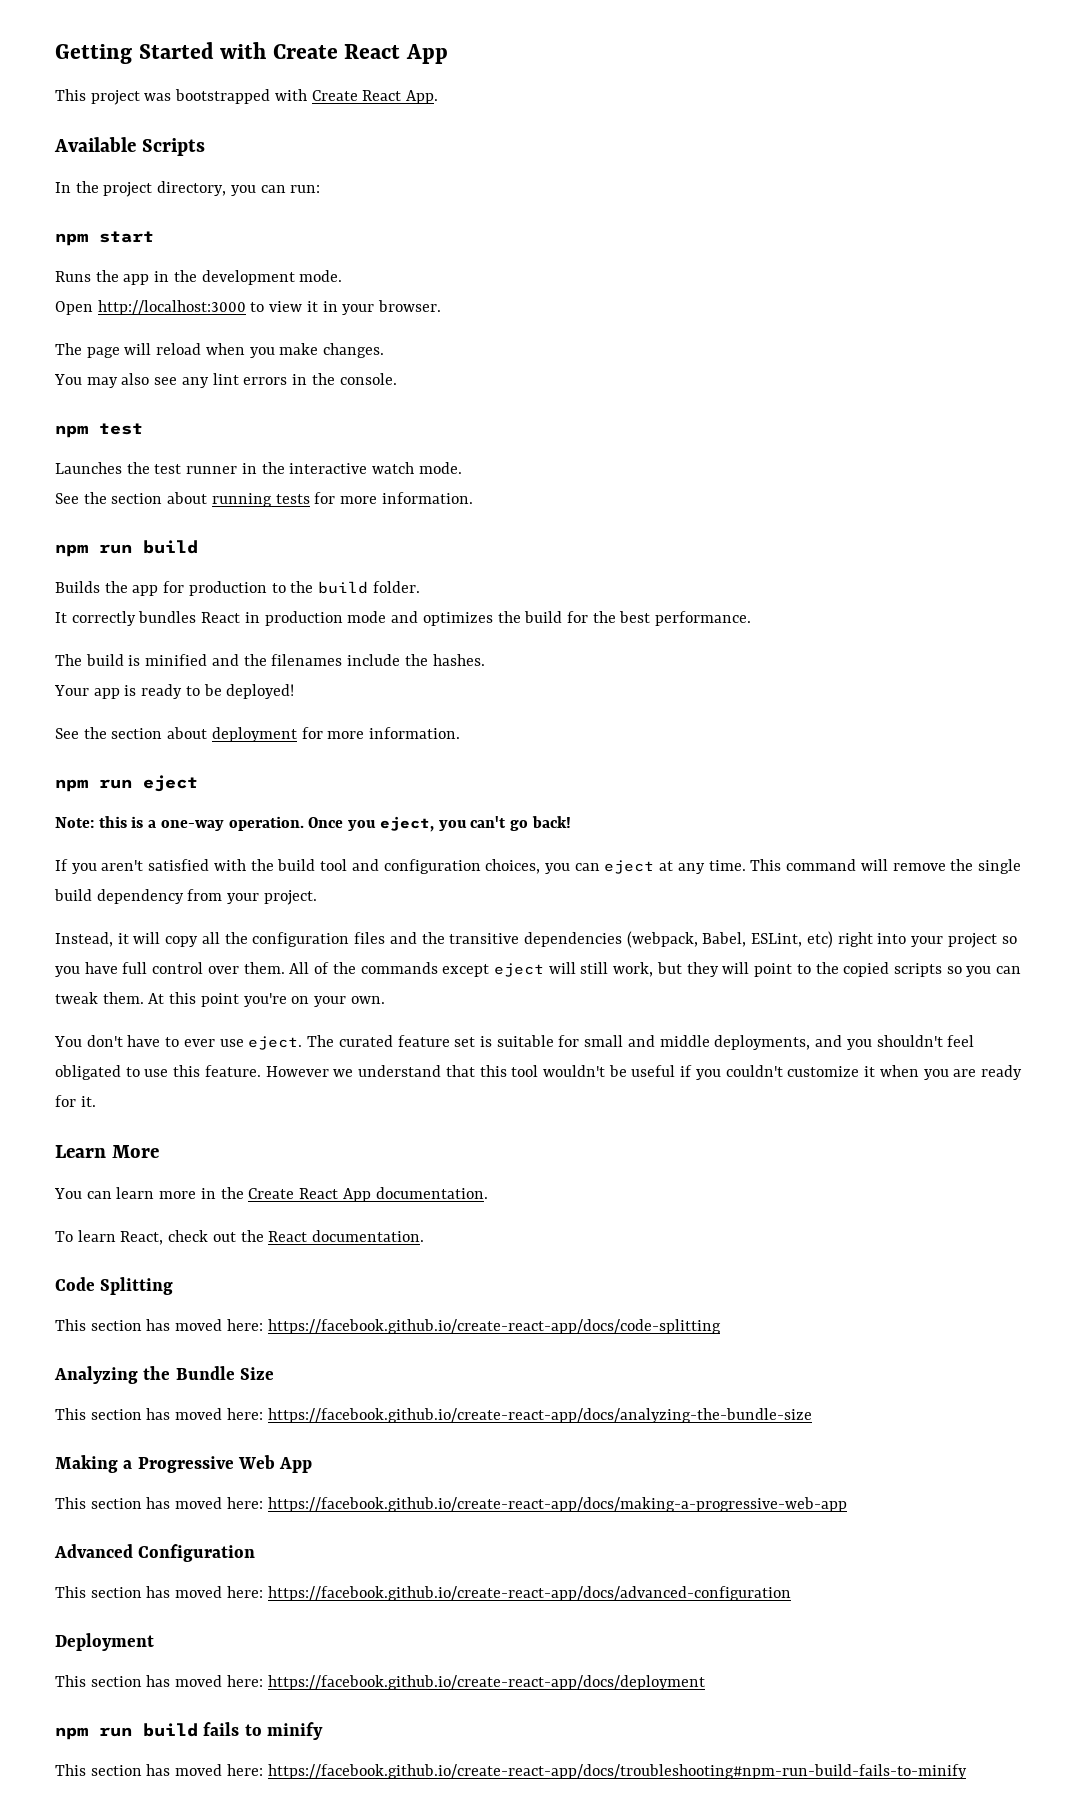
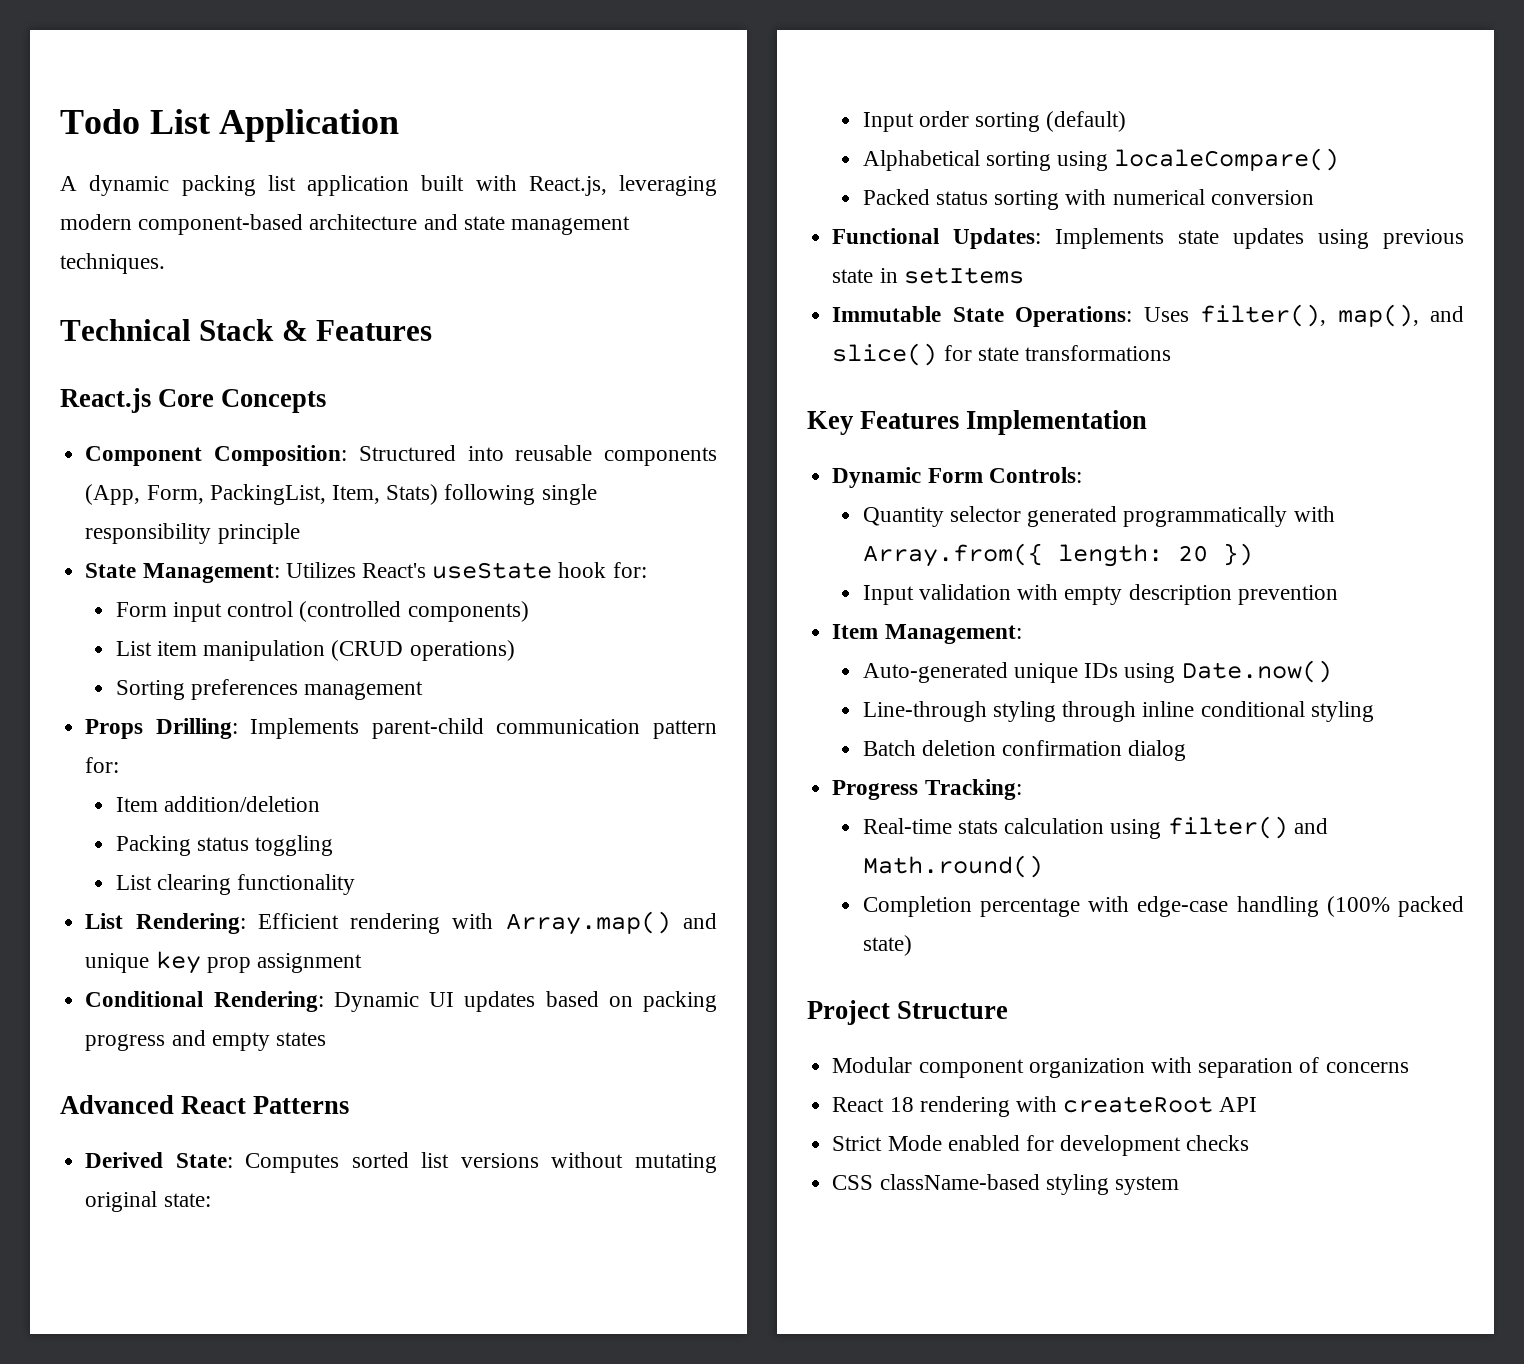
[55,42,449,64] [55,89,439,105] [54,137,205,156] [55,181,321,197] [55,231,154,246] [55,270,343,285] [55,300,442,315] [55,343,385,358] [54,373,397,388] [55,423,143,438] [55,462,462,474] [55,492,473,507] [55,540,198,557] [55,581,420,596] [55,611,752,626] [55,654,485,666] [54,684,295,699] [55,727,461,742] [55,775,198,792] [55,816,571,832] [55,859,1021,874] [54,889,317,905] [55,931,1017,948] [55,962,1022,977] [55,992,385,1007] [54,1035,975,1050] [55,1065,1022,1080] [55,1095,96,1107] [55,1145,159,1158] [54,1187,488,1202] [55,1230,425,1245] [55,1277,174,1295] [55,1319,721,1334] [54,1366,274,1384] [55,1408,812,1423] [55,1455,313,1473] [55,1497,847,1512] [54,1544,256,1562] [55,1586,791,1601] [55,1633,154,1651] [55,1675,705,1690] [55,1722,323,1740] [55,1764,967,1779] Getting Started with Create React App // This project was bootstrapped with Create React App. // Available Scripts // In the project directory, you can run: // npm start // Runs the app in the development mode. // Open http://localhost:3000 to view it in your browser. // The page will reload when you make changes. // You may also see any lint errors in the console. // npm test // Launches the test runner in the interactive watch mode. // See the section about running tests for more information. // npm run build // Builds the app for production to the build folder. // It correctly bundles React in production mode and optimizes the build for the best performance. // The build is minified and the filenames include the hashes. // Your app is ready to be deployed! // See the section about deployment for more information. // npm run eject // Note: this is a one-way operation. Once you eject, you can't go back! // If you aren't satisfied with the build tool and configuration choices, you can eject at any time. This command will remove the single build dependency from your project. // Instead, it will copy all the configuration files and the transitive dependencies (webpack, Babel, ESLint, etc) right into your project so you have full control over them. All of the commands except eject will still work, but they will point to the copied scripts so you can tweak them. At this point you're on your own. // You don't have to ever use eject. The curated feature set is suitable for small and middle deployments, and you shouldn't feel obligated to use this feature. However we understand that this tool wouldn't be useful if you couldn't customize it when you are ready for it. // Learn More // You can learn more in the Create React App documentation. // To learn React, check out the React documentation. // Code Splitting // This section has moved here: https://facebook.github.io/create-react-app/docs/code-splitting // Analyzing the Bundle Size // This section has moved here: https://facebook.github.io/create-react-app/docs/analyzing-the-bundle-size // Making a Progressive Web App // This section has moved here: https://facebook.github.io/create-react-app/docs/making-a-progressive-web-app // Advanced Configuration // This section has moved here: https://facebook.github.io/create-react-app/docs/advanced-configuration // Deployment // This section has moved here: https://facebook.github.io/create-react-app/docs/deployment // npm run build fails to minify // This section has moved here: https://facebook.github.io/create-react-app/docs/troubleshooting#npm-run-build-fails-to-minify -> [60,109,400,142] [60,175,717,196] [60,214,631,235] [60,253,165,274] [60,319,433,341] [60,388,327,413] [85,445,717,466] [85,484,597,505] [85,523,300,544] [85,562,647,583] [115,601,529,622] [115,640,515,661] [115,679,424,700] [85,718,717,739] [85,757,120,773] [115,796,321,812] [115,835,334,856] [115,874,356,895] [85,911,717,935] [85,951,362,974] [85,991,717,1012] [85,1030,326,1051] [60,1095,350,1114] [85,1152,717,1173] [85,1191,211,1212] [862,111,1127,132] [862,148,1340,171] [862,189,1314,210] [832,228,1464,249] [832,267,1024,284] [832,304,1464,327] [832,343,1171,366] [807,410,1148,435] [832,467,1082,488] [862,506,1335,527] [862,543,1253,567] [862,584,1338,605] [832,624,1022,644] [862,660,1332,683] [862,701,1374,722] [862,740,1187,761] [832,779,1022,800] [862,816,1328,839] [862,855,1043,878] [862,896,1464,917] [862,935,912,956] [807,1000,1009,1025] [832,1057,1409,1078] [832,1096,1258,1117] [832,1135,1250,1156] [832,1174,1179,1195] Todo List Application // A dynamic packing list application built with React.js, leveraging modern component-based architecture and state management techniques. // Technical Stack & Features // React.js Core Concepts // Component Composition: Structured into reusable components (App, Form, PackingList, Item, Stats) following single responsibility principle // State Management: Utilizes React's useState hook for: // Form input control (controlled components) // List item manipulation (CRUD operations) // Sorting preferences management // Props Drilling: Implements parent-child communication pattern for: // Item addition/deletion // Packing status toggling // List clearing functionality // List Rendering: Efficient rendering with Array.map() and unique key prop assignment // Conditional Rendering: Dynamic UI updates based on packing progress and empty states // Advanced React Patterns // Derived State: Computes sorted list versions without mutating original state: // Input order sorting (default) // Alphabetical sorting using localeCompare() // Packed status sorting with numerical conversion // Functional Updates: Implements state updates using previous state in setItems // Immutable State Operations: Uses filter(), map(), and slice() for state transformations // Key Features Implementation // Dynamic Form Controls: // Quantity selector generated programmatically with Array.from({ length: 20 }) // Input validation with empty description prevention // Item Management: // Auto-generated unique IDs using Date.now() // Line-through styling through inline conditional styling // Batch deletion confirmation dialog // Progress Tracking: // Real-time stats calculation using filter() and Math.round() // Completion percentage with edge-case handling (100% packed state) // Project Structure // Modular component organization with separation of concerns // React 18 rendering with createRoot API // Strict Mode enabled for development checks // CSS className-based styling system

